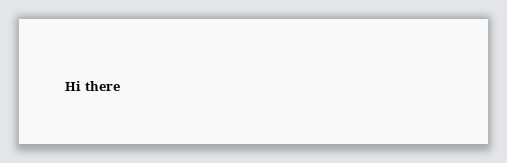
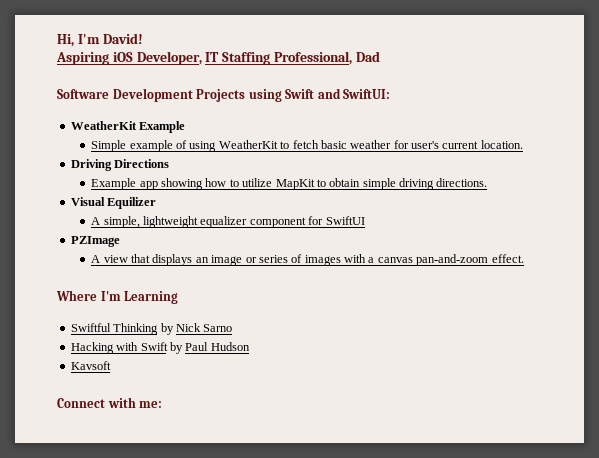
[65,81,120,91] Hi there -> [57,33,143,47] [56,51,380,65] [57,88,391,102] [70,121,186,133] [91,140,523,152] [70,159,170,171] [91,178,488,190] [70,197,157,209] [91,216,365,228] [70,236,120,247] [91,254,524,266] [56,290,179,304] [70,323,233,335] [70,342,250,354] [70,361,111,370] [57,397,163,408] Hi, I'm David! // Aspiring iOS Developer, IT Staffing Professional, Dad // Software Development Projects using Swift and SwiftUI: // WeatherKit Example // Simple example of using WeatherKit to fetch basic weather for user's current location. // Driving Directions // Example app showing how to utilize MapKit to obtain simple driving directions. // Visual Equilizer // A simple, lightweight equalizer component for SwiftUI // PZImage // A view that displays an image or series of images with a canvas pan-and-zoom effect. // Where I'm Learning // Swiftful Thinking by Nick Sarno // Hacking with Swift by Paul Hudson // Kavsoft // Connect with me:

